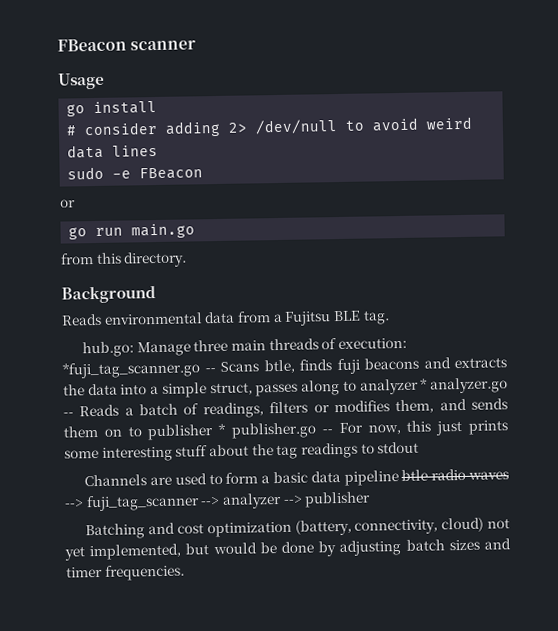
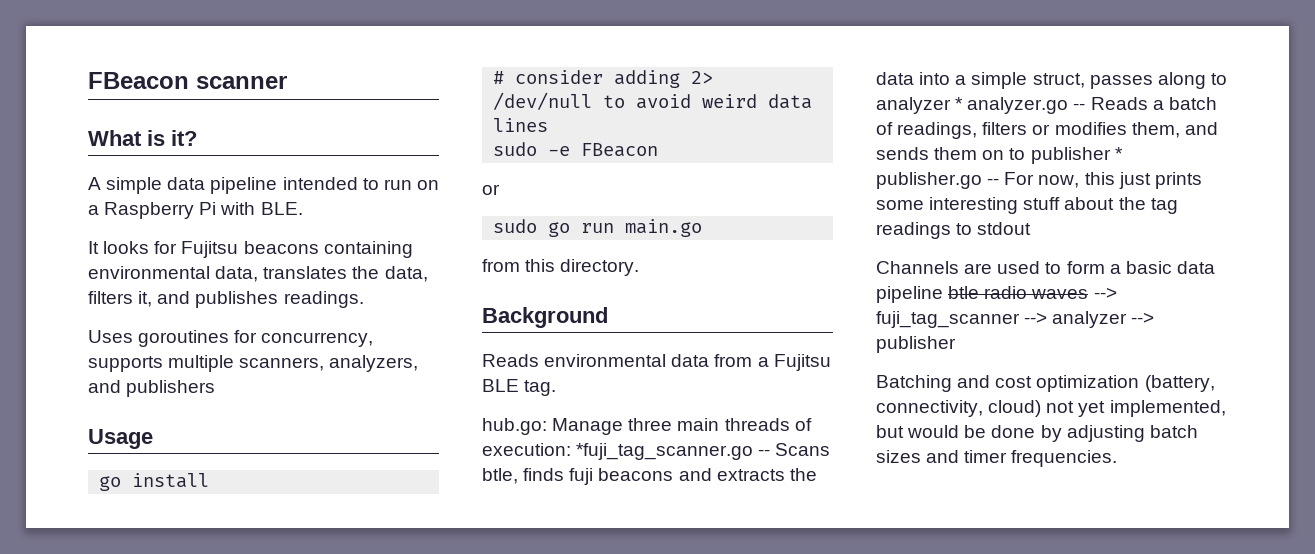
(197, 45) none -> [88,130,197,146] [88,177,439,194] [88,202,303,219] [88,241,413,258] [88,266,428,282] [88,291,364,308] [88,330,374,347] [88,355,419,372] [88,380,216,397] // What is it? // A simple data pipeline intended to run on a Raspberry Pi with BLE. // It looks for Fujitsu beacons containing environmental data, translates the data, filters it, and publishes readings. // Uses goroutines for concurrency, supports multiple scanners, analyzers, and publishers
(76, 203) none -> [493,219,538,233] sudo

